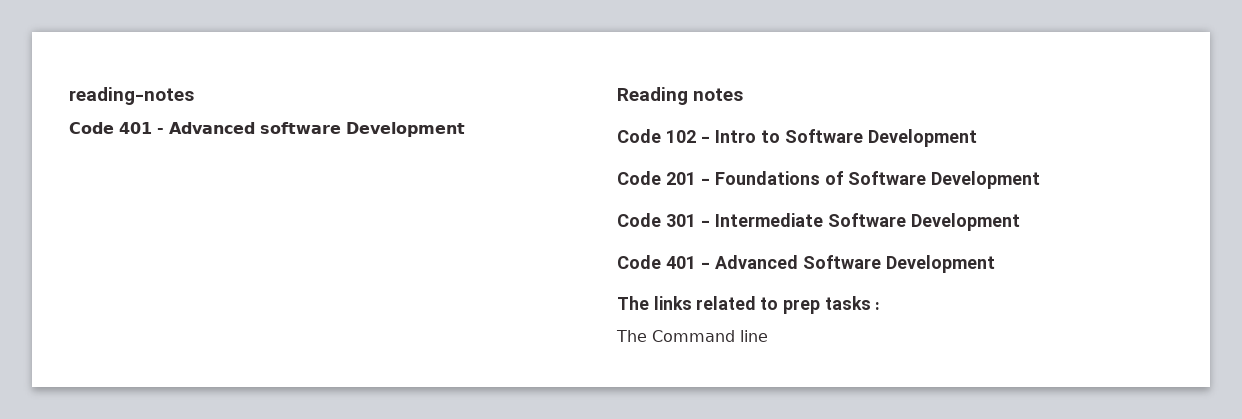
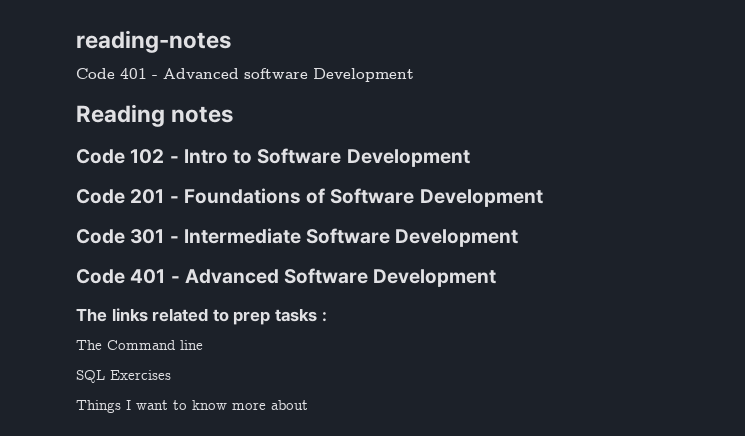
(768, 336) none -> [76,370,171,383] [76,400,308,413] // SQL Exercises // Things I want to know more about

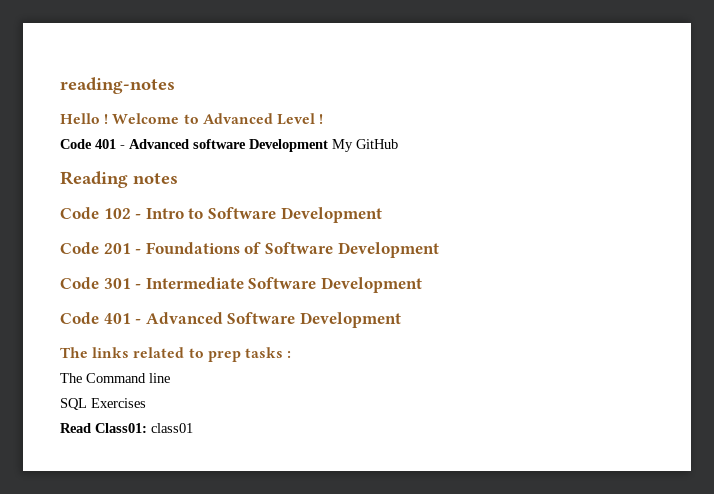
(231, 41) none -> [60,113,324,125] // Hello ! Welcome to Advanced Level !
(414, 75) none -> [332,139,398,152] My GitHub
[76,400,308,413] Things I want to know more about -> [60,423,193,433] Read Class01: class01

